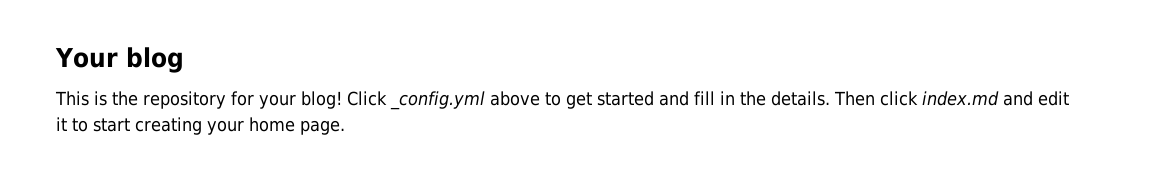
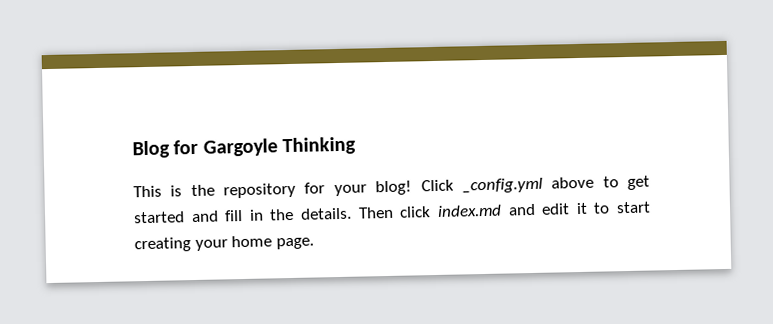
[55,47,184,73] Your blog -> [132,136,356,159] Blog for Gargoyle Thinking

